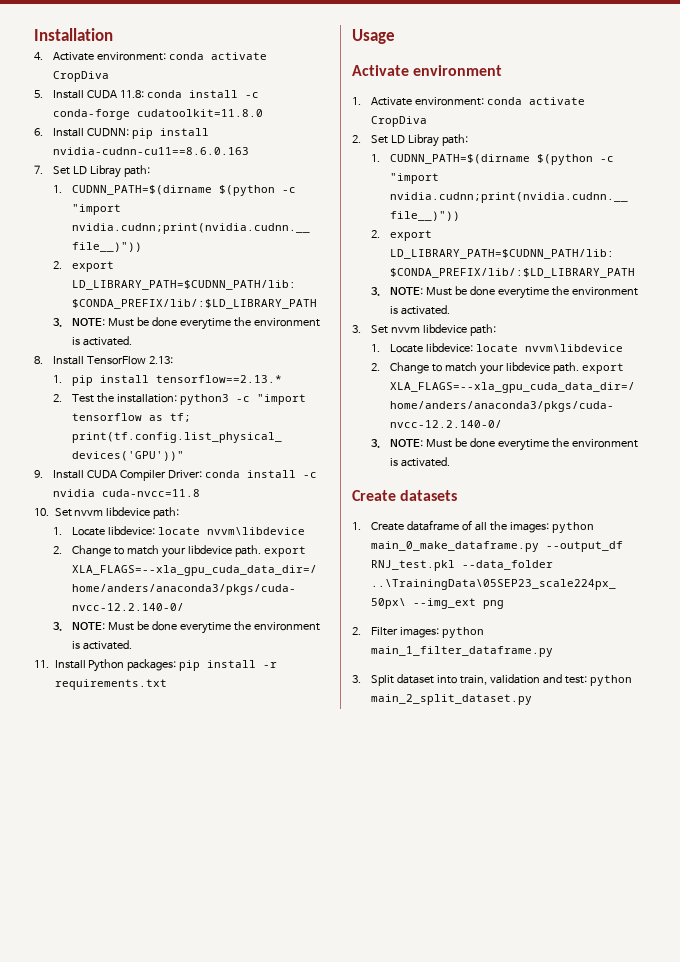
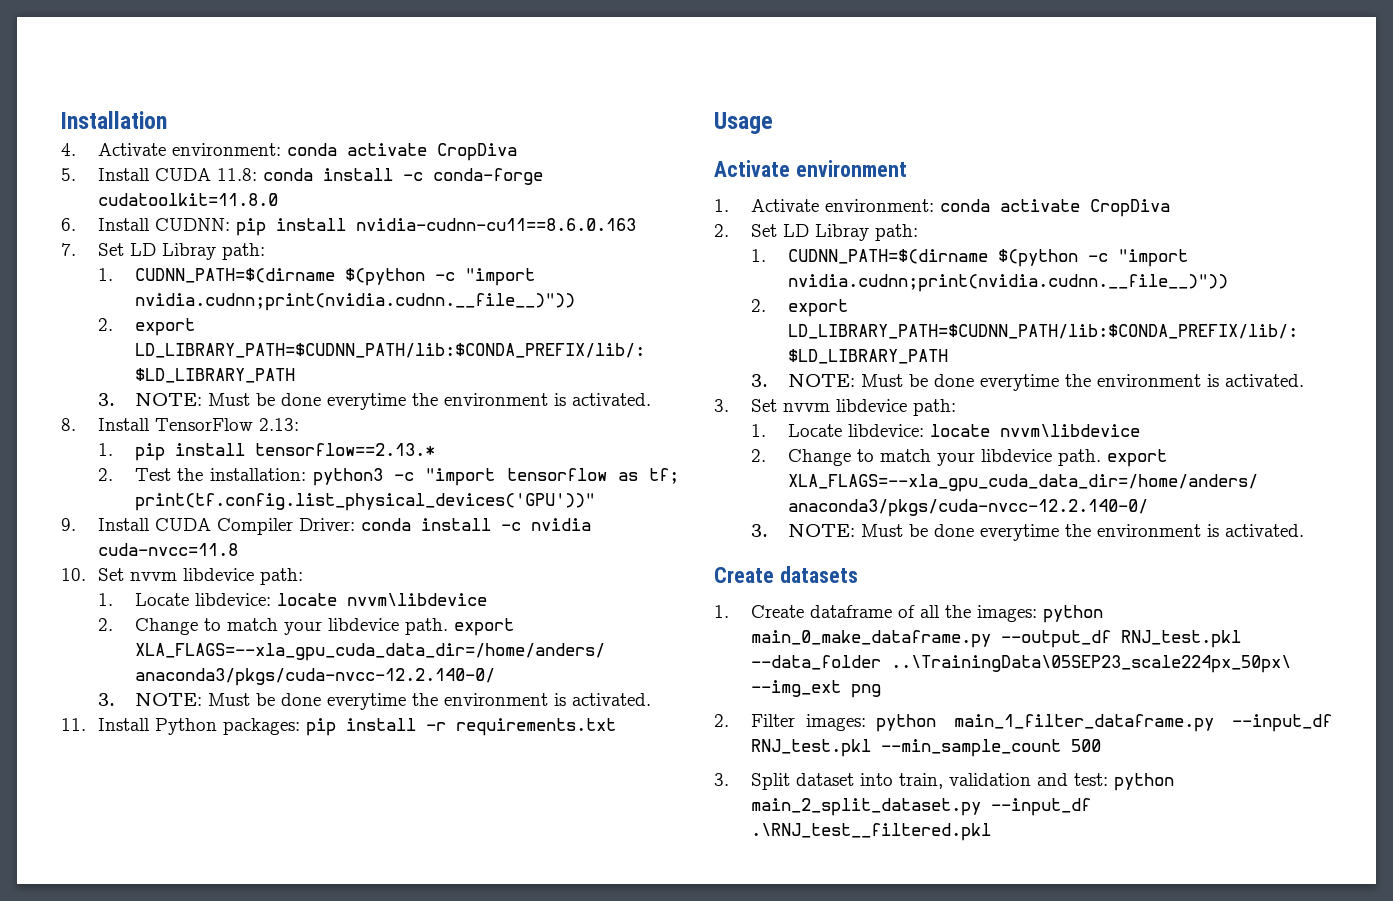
(554, 651) none -> [1232,714,1332,732] [750,739,1101,757] --input_df RNJ_test.pkl --min_sample_count 500
(533, 699) none -> [990,798,1091,816] [750,823,991,841] --input_df .\RNJ_test__filtered.pkl

